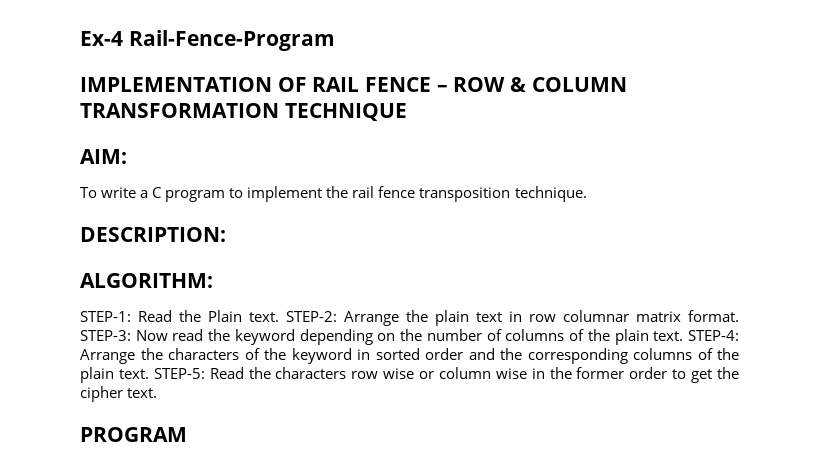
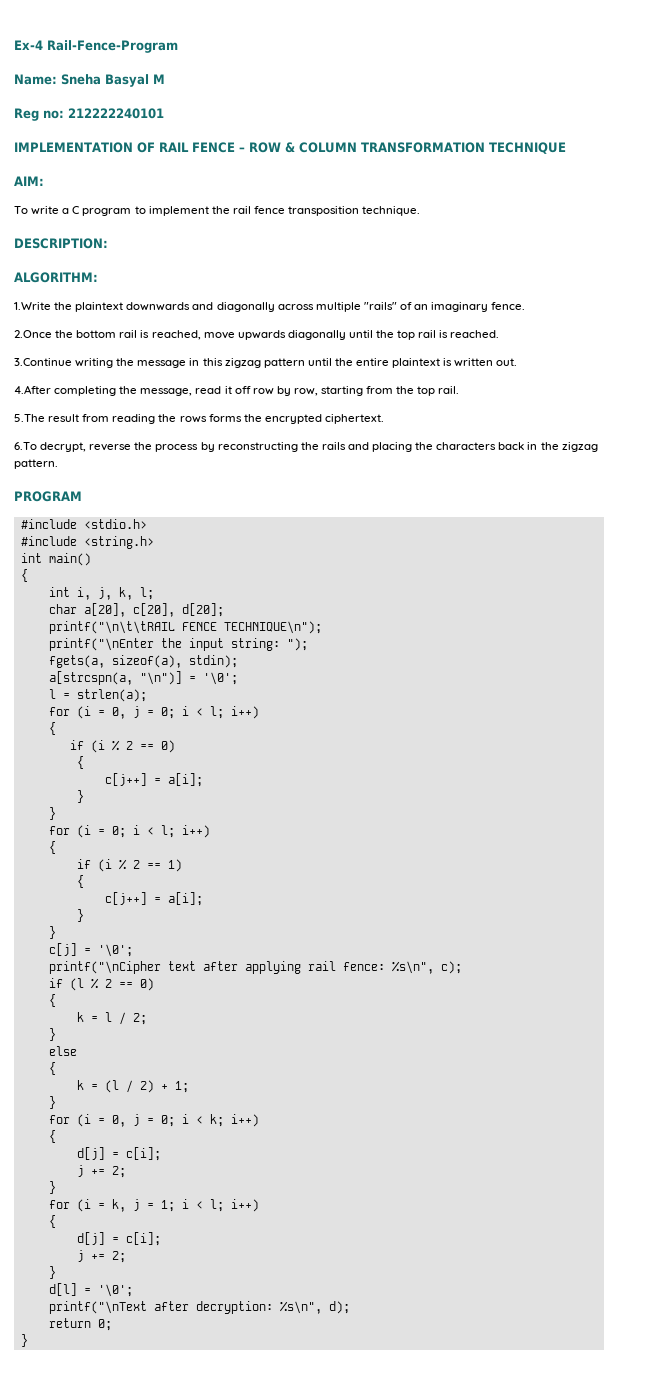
(335, 40) none -> [14,74,165,87] [14,108,164,121] // Name: Sneha Basyal M // Reg no: 212222240101
[80,310,739,326] [80,329,740,345] [80,348,739,364] [80,367,739,383] [80,386,158,402] [80,427,187,442] STEP-1: Read the Plain text. STEP-2: Arrange the plain text in row columnar matrix format. STEP-3: Now read the keyword depending on the number of columns of the plain text. STEP-4: Arrange the characters of the keyword in sorted order and the corresponding columns of the plain text. STEP-5: Read the characters row wise or column wise in the former order to get the cipher text. // PROGRAM -> [14,302,526,312] [14,330,500,340] [14,358,518,368] [14,385,460,396] [14,414,384,424] [14,442,598,452] [14,459,58,469] [14,491,82,502] [20,519,147,529] [20,536,154,549] [20,553,91,566] [20,569,28,582] [48,587,154,600] [48,603,224,617] [48,621,322,634] [48,638,308,651] [48,655,238,668] [48,671,238,685] [48,689,147,702] [48,706,259,719] [48,722,56,735] [69,740,175,753] [76,756,84,769] [104,773,203,787] [76,790,84,803] [48,807,56,820] [48,825,210,838] [48,841,56,854] [76,859,182,872] [76,875,84,888] [104,892,203,906] [76,909,84,922] [48,926,56,939] [48,943,133,957] [48,961,462,974] [48,978,154,991] [48,994,56,1007] [76,1012,147,1025] [48,1028,56,1041] [48,1046,77,1056] [48,1062,56,1075] [76,1080,189,1093] [48,1096,56,1109] [48,1114,259,1127] [48,1130,56,1143] [76,1147,161,1161] [76,1165,126,1178] [48,1181,56,1194] [48,1199,259,1212] [48,1215,56,1228] [76,1232,161,1246] [76,1250,126,1263] [48,1266,56,1279] [48,1283,133,1297] [48,1301,350,1314] [48,1318,112,1331] [20,1334,28,1347] 1.Write the plaintext downwards and diagonally across multiple "rails" of an imaginary fence. // 2.Once the bottom rail is reached, move upwards diagonally until the top rail is reached. // 3.Continue writing the message in this zigzag pattern until the entire plaintext is written out. // 4.After completing the message, read it off row by row, starting from the top rail. // 5.The result from reading the rows forms the encrypted ciphertext. // 6.To decrypt, reverse the process by reconstructing the rails and placing the characters back in the zigzag pattern. // PROGRAM // #include <stdio.h> // #include <string.h> // int main() // { // int i, j, k, l; // char a[20], c[20], d[20]; // printf("\n\t\tRAIL FENCE TECHNIQUE\n"); // printf("\nEnter the input string: "); // fgets(a, sizeof(a), stdin); // a[strcspn(a, "\n")] = '\0'; // l = strlen(a); // for (i = 0, j = 0; i < l; i++) // { // if (i % 2 == 0) // { // c[j++] = a[i]; // } // } // for (i = 0; i < l; i++) // { // if (i % 2 == 1) // { // c[j++] = a[i]; // } // } // c[j] = '\0'; // printf("\nCipher text after applying rail fence: %s\n", c); // if (l % 2 == 0) // { // k = l / 2; // } // else // { // k = (l / 2) + 1; // } // for (i = 0, j = 0; i < k; i++) // { // d[j] = c[i]; // j += 2; // } // for (i = k, j = 1; i < l; i++) // { // d[j] = c[i]; // j += 2; // } // d[l] = '\0'; // printf("\nText after decryption: %s\n", d); // return 0; // }

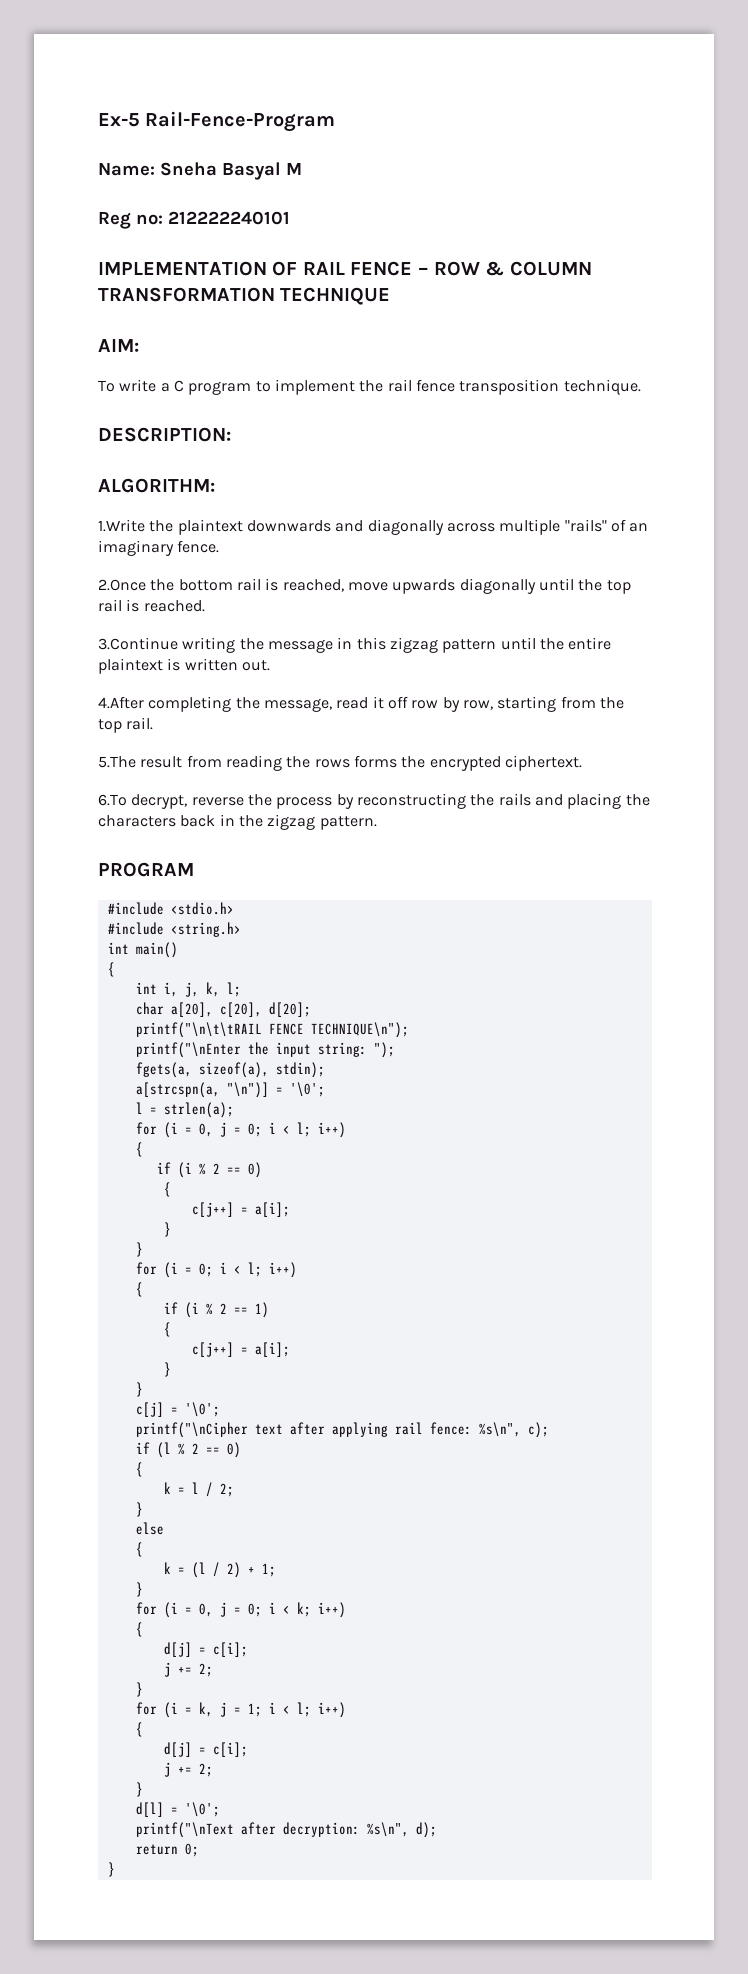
[14,40,43,50] Ex-4 -> [98,113,140,127] Ex-5

